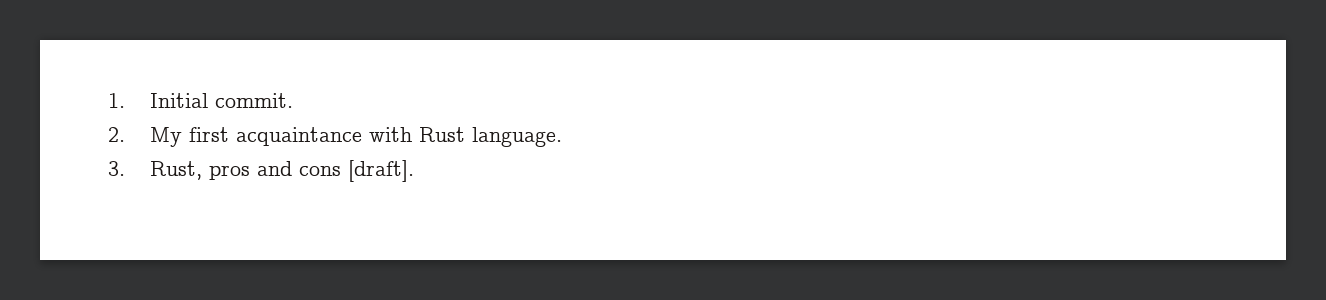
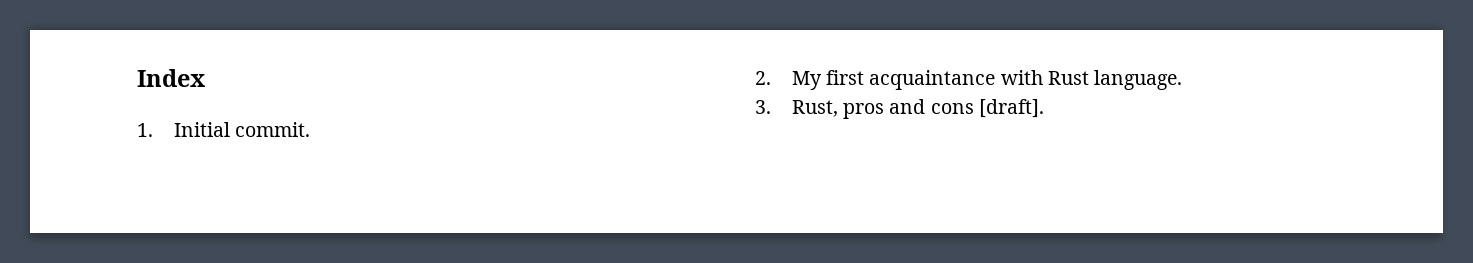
(108, 100) none -> [137,69,206,87] Index //

